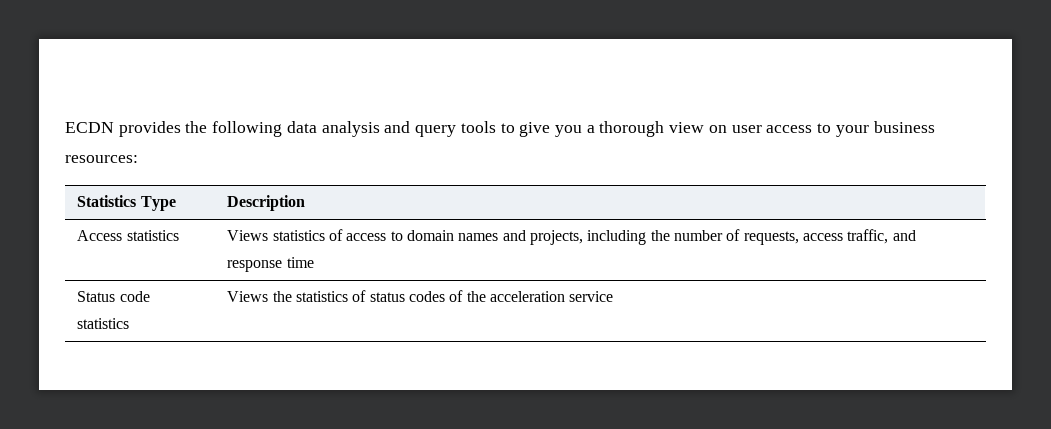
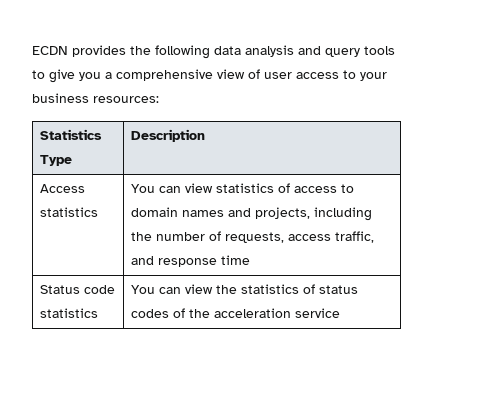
[599,121,727,137] thorough view on -> [116,69,260,81] comprehensive view of
[227,230,269,241] Views -> [131,183,214,193] You can view
[227,291,269,302] Views -> [131,284,214,294] You can view

